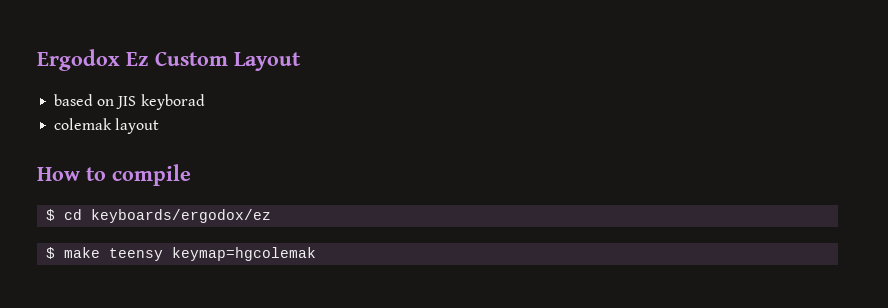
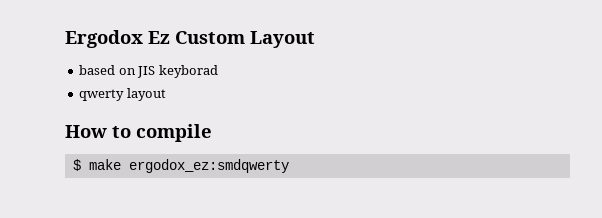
[54,118,113,130] colemak -> [79,89,125,101] qwerty
[46,209,272,223] // $ cd keyboards/ergodox/ez -> (212, 133) none
[109,247,317,261] teensy keymap=hgcolemak -> [128,159,289,173] ergodox_ez:smdqwerty

